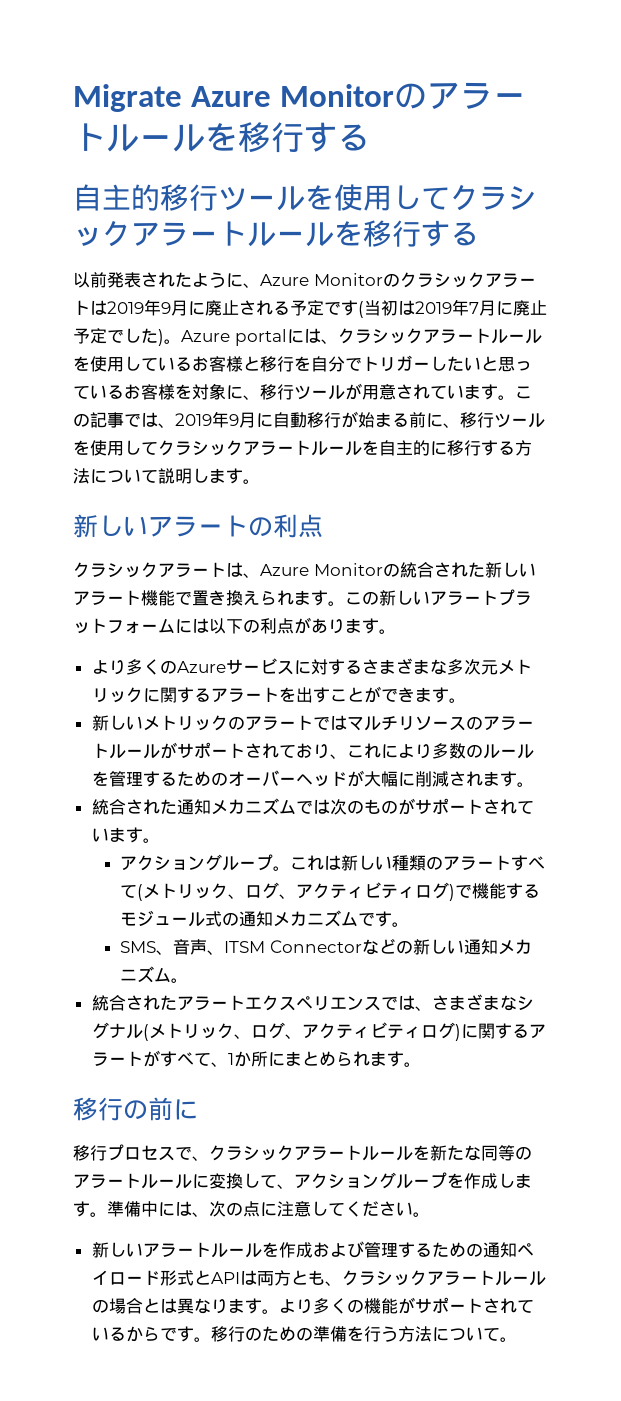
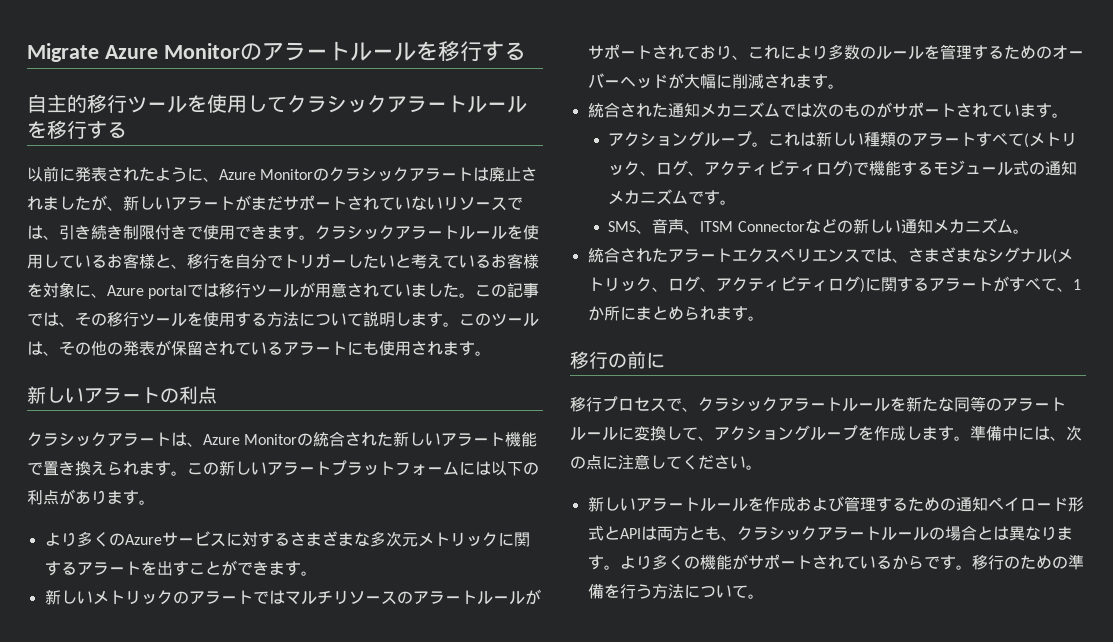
(107, 280) none -> [59,168,75,181] に
[107,299,547,318] [73,328,338,346] 2019年9月に廃止される予定です(当初は2019年7月に廃止予定でした)。Azure portalには、 -> [489,167,538,182] [27,195,523,211] [27,225,315,240] 廃止されましたが、新しいアラートがまだサポートされていないリソースでは、引き続き制限付きで使用できます。
(260, 363) none -> [171,264,187,269] 、
[498,356,532,372] 思っ -> [411,254,443,269] 考え
(260, 397) none -> [107,283,220,299] Azure portalでは
[481,384,498,400] す -> [427,283,460,297] した
[175,411,545,428] [73,440,481,456] 2019年9月に自動移行が始まる前に、移行ツールを使用してクラシックアラートルールを自主的に移行 -> [75,312,235,327] その移行ツールを使用
(260, 481) none -> [459,313,539,327] [27,340,491,356] このツールは、その他の発表が保留されているアラートにも使用されます。

